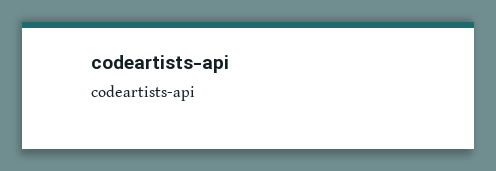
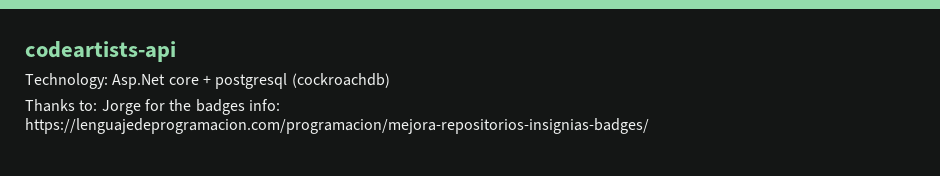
[91,85,195,101] codeartists-api -> [25,73,390,89] [25,99,280,115] [25,118,649,134] Technology: Asp.Net core + postgresql (cockroachdb) // Thanks to: Jorge for the badges info: https://lenguajedeprogramacion.com/programacion/mejora-repositorios-insignias-badges/

